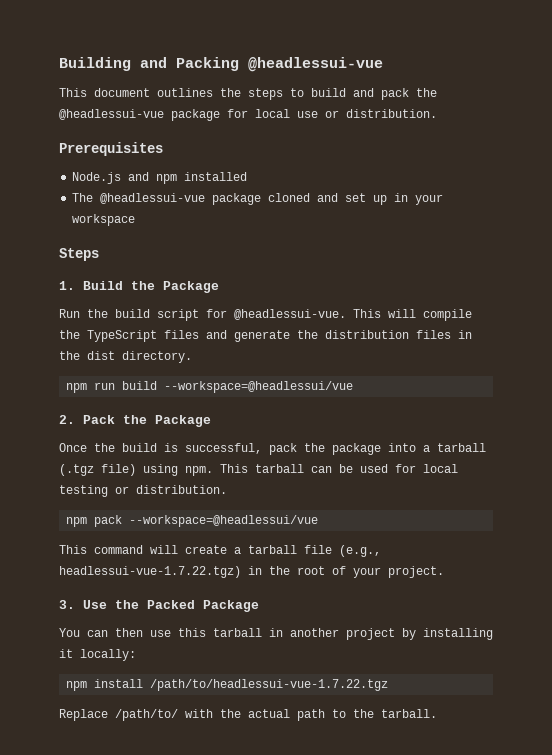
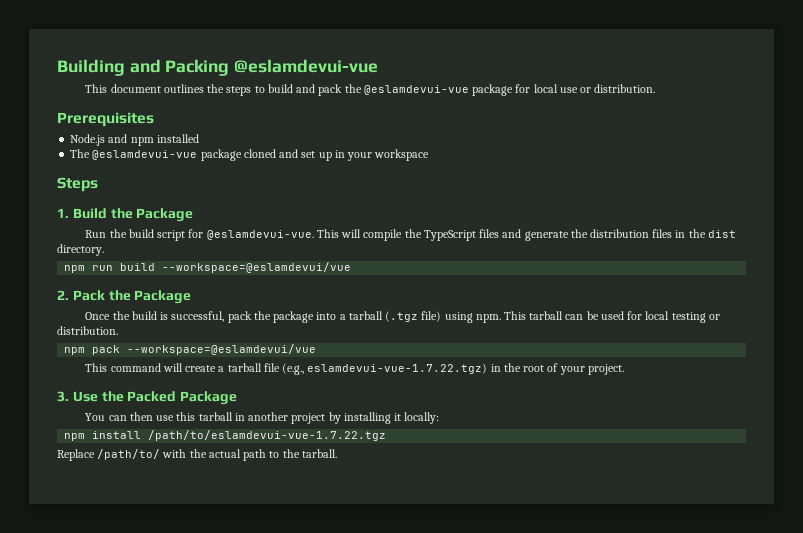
[248,57,383,72] @headlessui-vue -> [234,59,379,73] @eslamdevui-vue
[59,109,164,120] @headlessui-vue -> [363,85,469,95] @eslamdevui-vue
[100,193,206,204] @headlessui-vue -> [92,150,198,160] @eslamdevui-vue
[234,309,346,320] @headlessui-vue. -> [206,230,314,240] @eslamdevui-vue.
[164,381,354,393] --workspace=@headlessui/vue -> [162,262,352,273] --workspace=@eslamdevui/vue
[129,515,319,527] --workspace=@headlessui/vue -> [127,344,317,355] --workspace=@eslamdevui/vue
[59,566,241,578] headlessui-vue-1.7.22.tgz) -> [307,363,488,374] eslamdevui-vue-1.7.22.tgz)
[150,679,389,691] /path/to/headlessui-vue-1.7.22.tgz -> [148,430,387,441] /path/to/eslamdevui-vue-1.7.22.tgz

